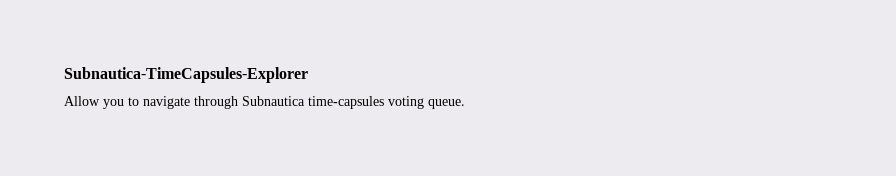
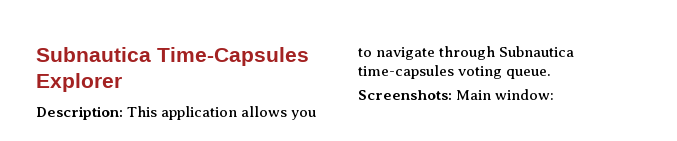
[64,67,308,83] [64,96,100,106] Subnautica-TimeCapsules-Explorer // Allow -> [36,47,309,66] [36,73,122,92] [36,106,288,120] Subnautica Time-Capsules Explorer // Description: This application allows
(465, 104) none -> [358,89,555,100] // Screenshots: Main window:

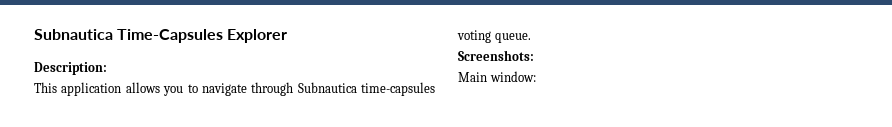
(123, 113) none -> (107, 68) //
(452, 95) none -> (534, 55) //

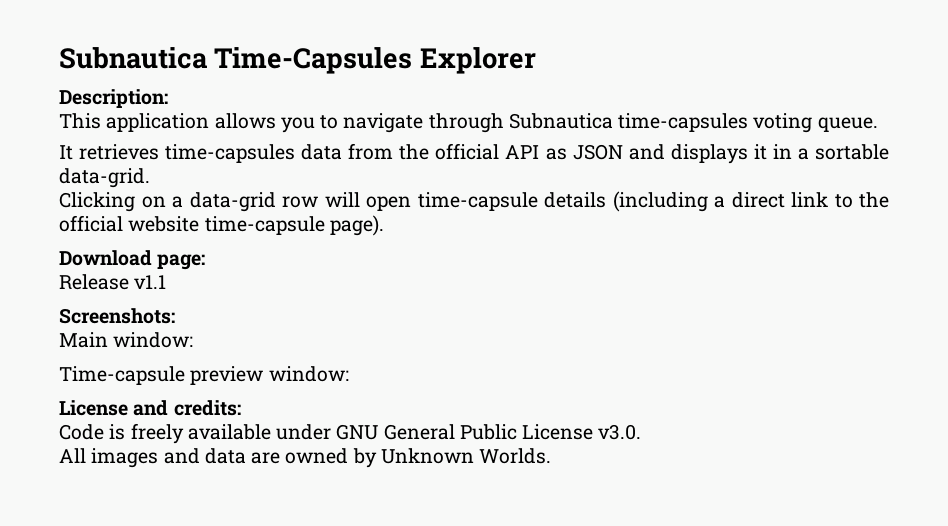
[458,50,534,61] [458,71,536,82] Screenshots: // Main window: -> [59,143,890,164] [59,168,150,188] [59,191,889,212] [59,215,384,236] [59,250,206,270] [59,274,167,290] [59,308,175,324] [59,332,194,348] [59,366,349,385] [59,400,241,416] [59,423,642,444] [59,448,552,468] It retrieves time-capsules data from the official API as JSON and displays it in a sortable data-grid. // Clicking on a data-grid row will open time-capsule details (including a direct link to the official website time-capsule page). // Download page: // Release v1.1 // Screenshots: // Main window: // Time-capsule preview window: // License and credits: // Code is freely available under GNU General Public License v3.0. // All images and data are owned by Unknown Worlds.

